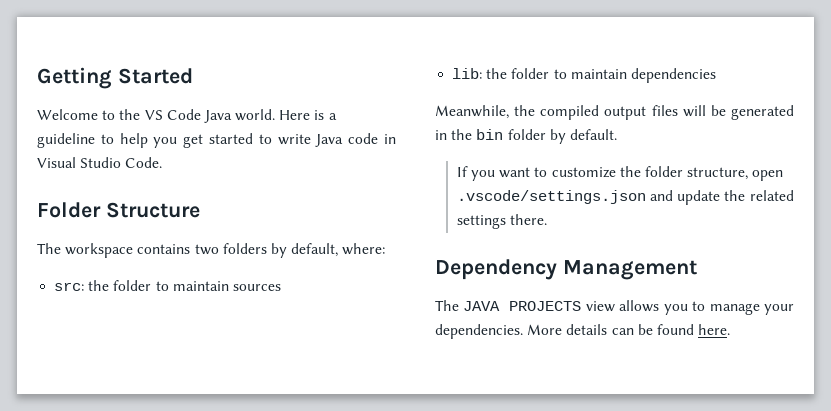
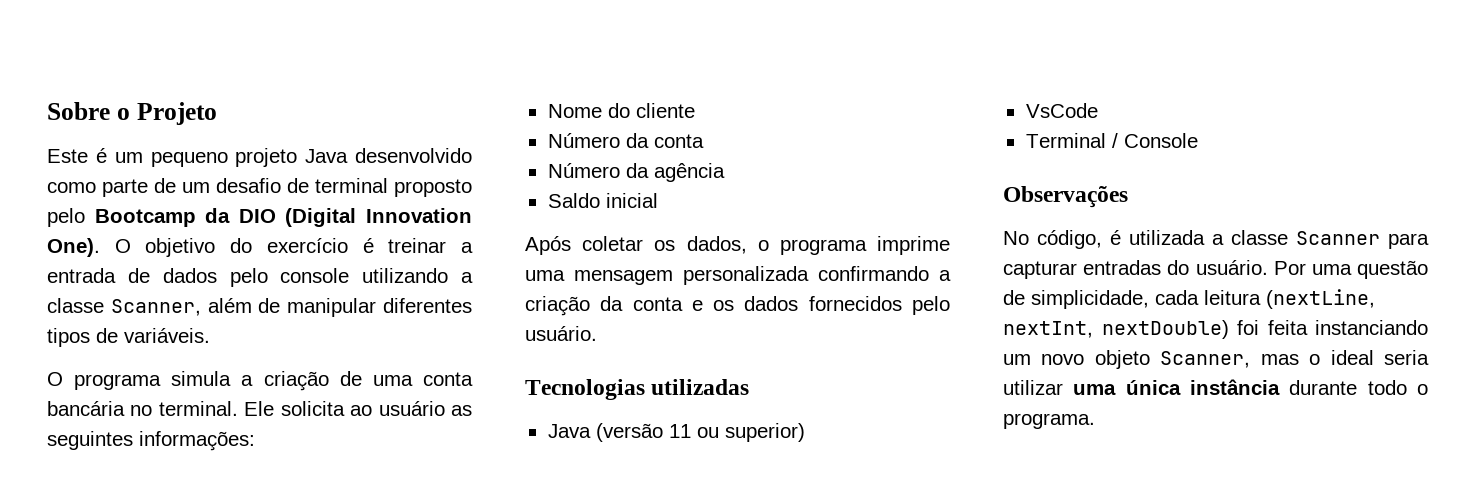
[37,67,193,89] [37,109,337,123] [37,133,397,148] [37,157,163,168] [37,202,200,218] [37,243,386,258] [54,280,281,291] [452,68,716,83] [435,105,794,120] [435,129,617,144] [456,166,784,181] [456,190,794,205] [456,214,547,229] [435,259,697,280] [435,300,794,315] [435,324,731,339] Getting Started // Welcome to the VS Code Java world. Here is a guideline to help you get started to write Java code in Visual Studio Code. // Folder Structure // The workspace contains two folders by default, where: // src: the folder to maintain sources // lib: the folder to maintain dependencies // Meanwhile, the compiled output files will be generated in the bin folder by default. // If you want to customize the folder structure, open .vscode/settings.json and update the related settings there. // Dependency Management // The JAVA PROJECTS view allows you to manage your dependencies. More details can be found here. -> [47,102,217,125] [47,148,472,167] [47,178,472,197] [47,208,472,227] [47,238,474,257] [47,268,473,287] [47,298,473,317] [47,328,210,347] [47,371,474,391] [47,401,472,416] [47,431,255,451] [547,103,695,118] [547,133,704,148] [547,163,725,182] [547,193,658,208] [525,236,950,255] [525,266,951,285] [525,296,950,316] [525,326,597,341] [525,379,750,400] [547,423,805,442] [1025,103,1098,118] [1025,133,1198,148] [1003,186,1128,208] [1003,230,1429,249] [1003,260,1428,279] [1003,289,1375,309] [1003,320,1428,339] [1003,350,1429,369] [1003,379,1428,395] [1003,413,1095,429] Sobre o Projeto // Este é um pequeno projeto Java desenvolvido como parte de um desafio de terminal proposto pelo Bootcamp da DIO (Digital Innovation One). O objetivo do exercício é treinar a entrada de dados pelo console utilizando a classe Scanner, além de manipular diferentes tipos de variáveis. // O programa simula a criação de uma conta bancária no terminal. Ele solicita ao usuário as seguintes informações: // Nome do cliente // Número da conta // Número da agência // Saldo inicial // Após coletar os dados, o programa imprime uma mensagem personalizada confirmando a criação da conta e os dados fornecidos pelo usuário. // Tecnologias utilizadas // Java (versão 11 ou superior) // VsCode // Terminal / Console // Observações // No código, é utilizada a classe Scanner para capturar entradas do usuário. Por uma questão de simplicidade, cada leitura (nextLine, nextInt, nextDouble) foi feita instanciando um novo objeto Scanner, mas o ideal seria utilizar uma única instância durante todo o programa.

